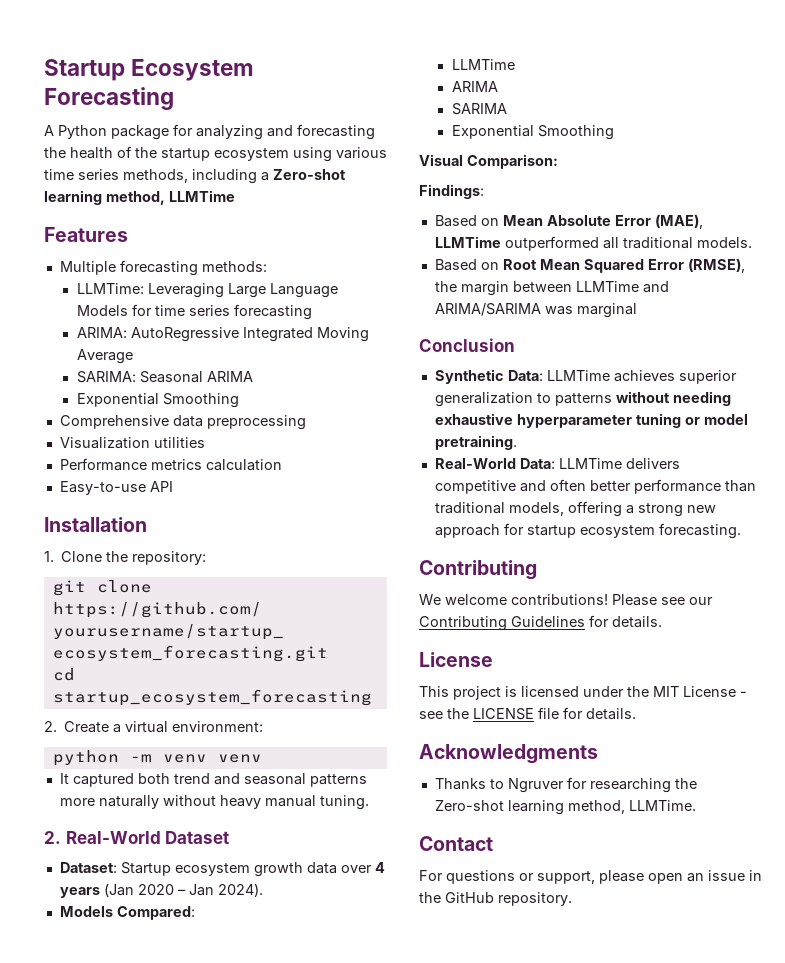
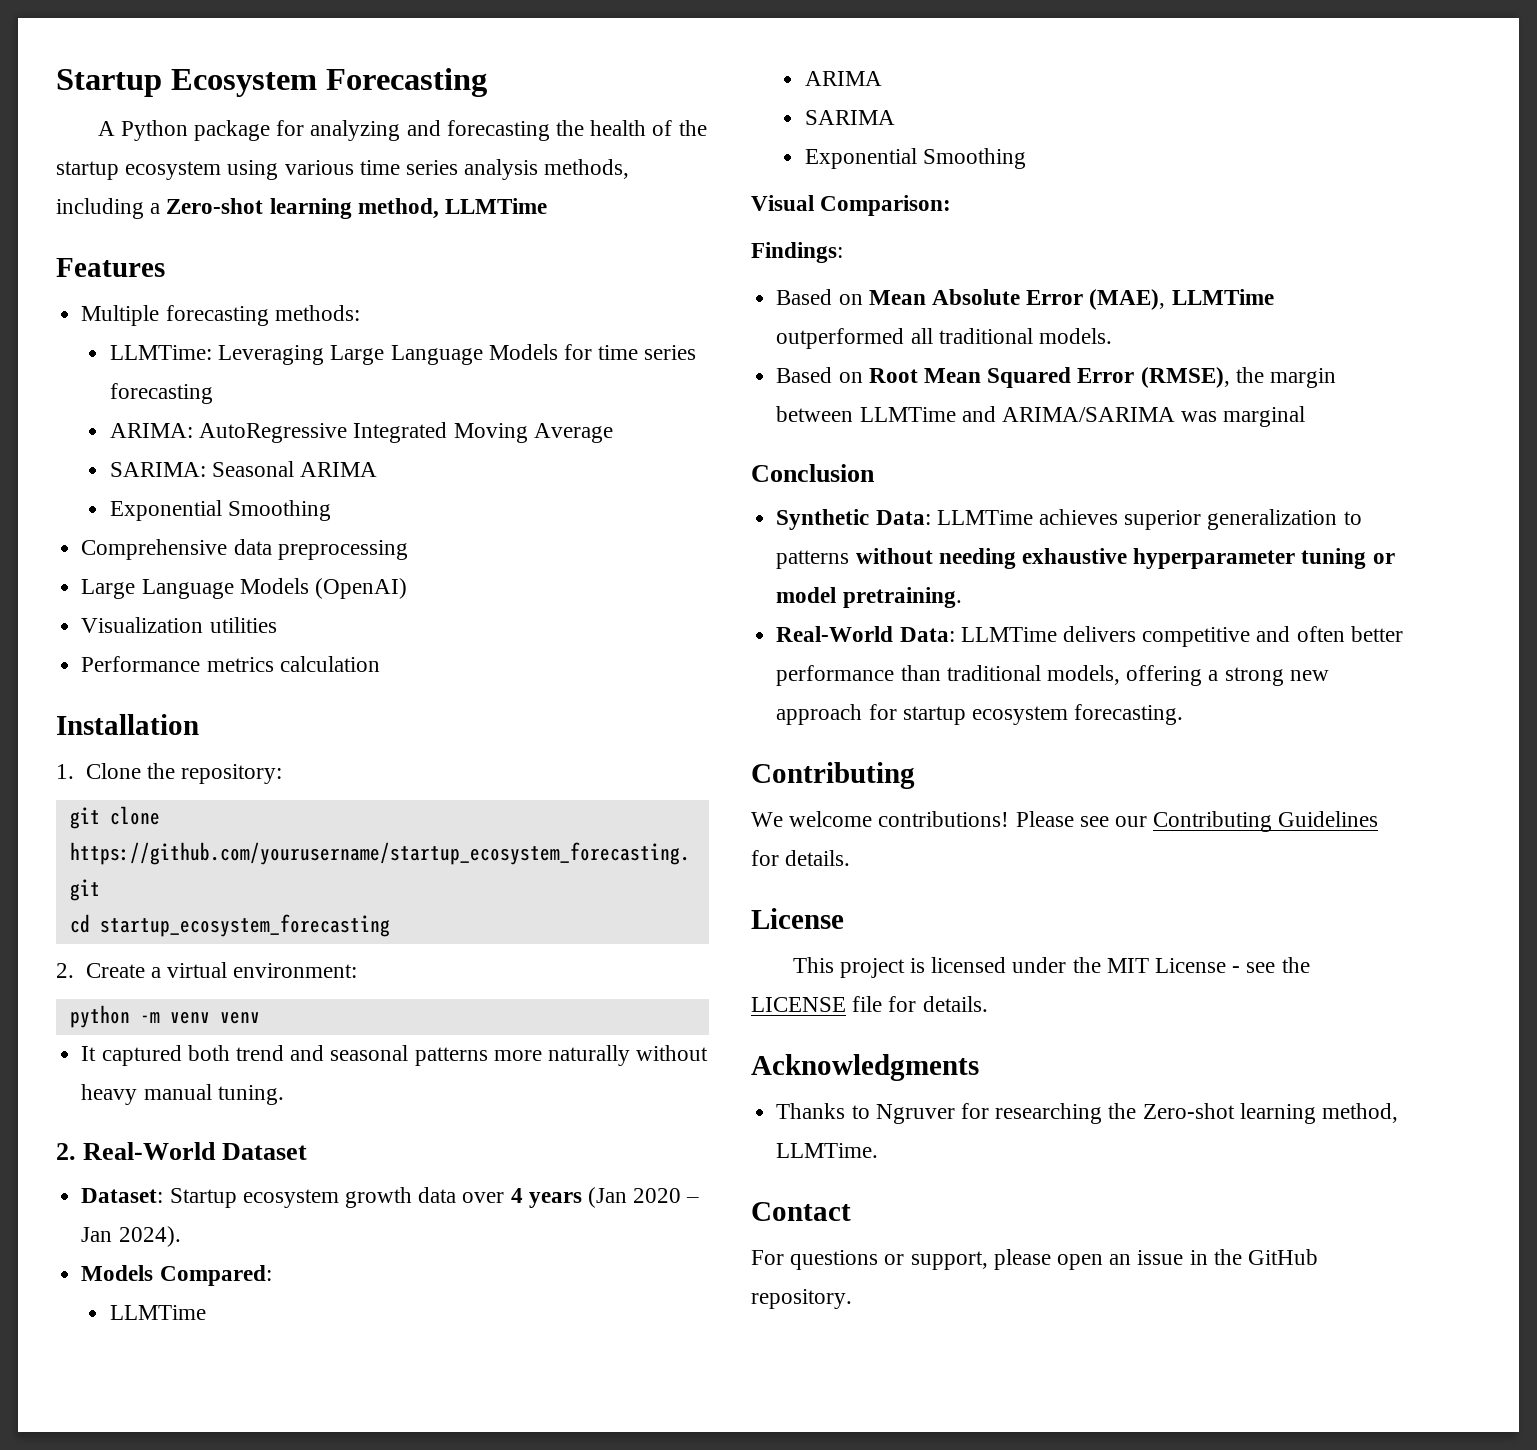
(119, 174) none -> [464,159,539,180] analysis
(306, 422) none -> [81,578,407,599] // Large Language Models (OpenAI)
[59,481,173,495] // Easy-to-use API -> (380, 664) none

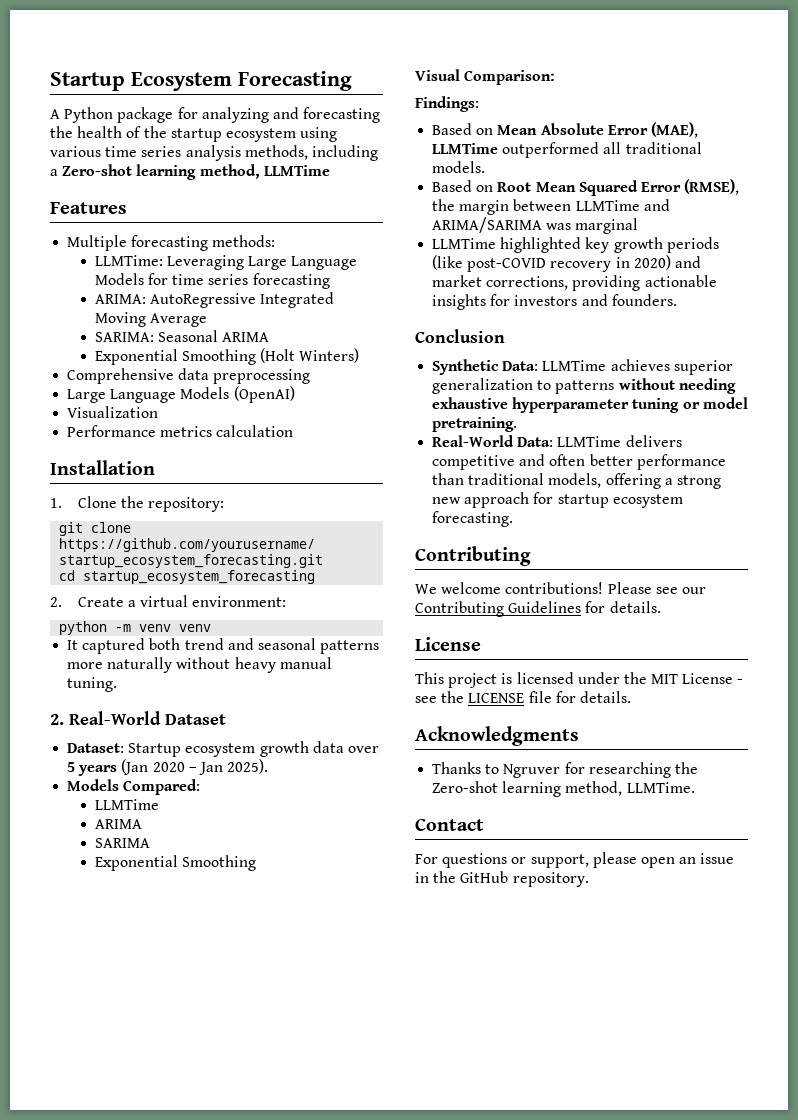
(332, 510) none -> [260,348,360,363] (Holt Winters)
[209,617,277,633] utilities -> (159, 412) none
[510,1188,523,1203] 4 -> [67,762,76,772] 5
[118,1226,181,1247] 2024). -> [227,759,269,774] 2025).
(1306, 416) none -> [432,237,719,253] [432,255,701,272] [432,275,717,291] [432,294,677,310] // LLMTime highlighted key growth periods (like post-COVID recovery in 2020) and market corrections, providing actionable insights for investors and founders.

